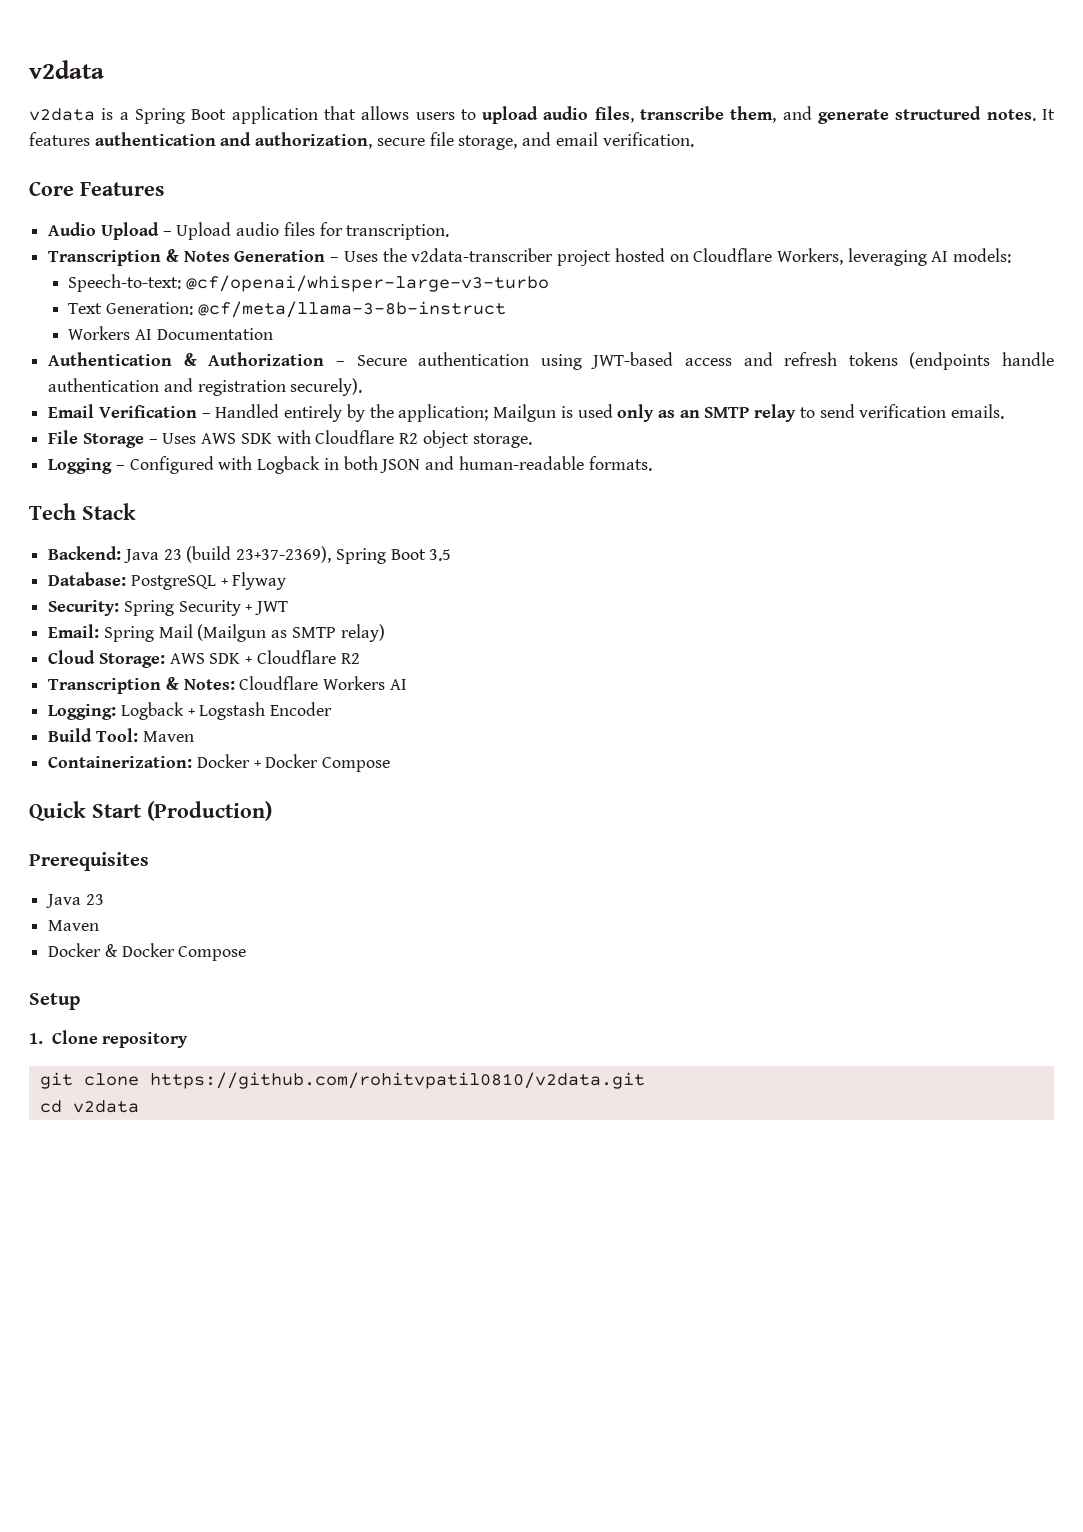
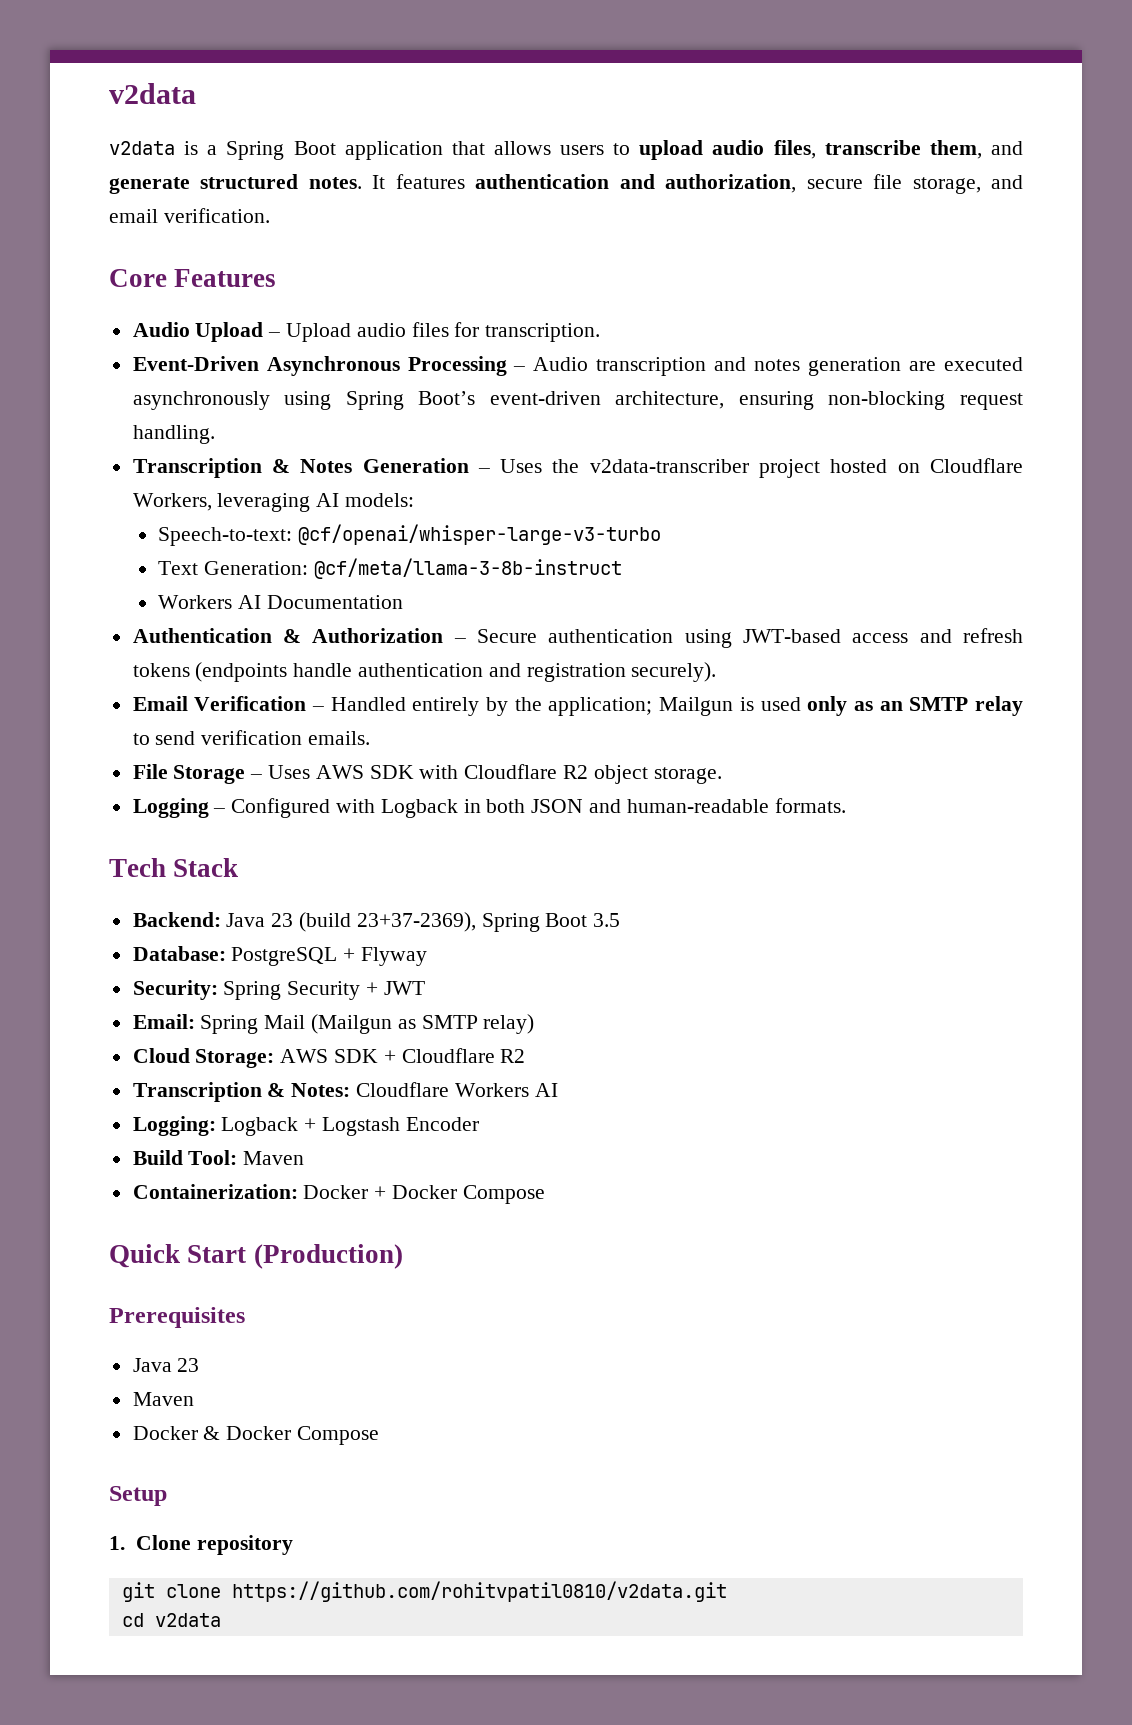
(450, 232) none -> [132,356,1023,376] [132,391,1023,410] [132,425,215,444] // Event-Driven Asynchronous Processing – Audio transcription and notes generation are executed asynchronously using Spring Boot’s event-driven architecture, ensuring non-blocking request handling.

